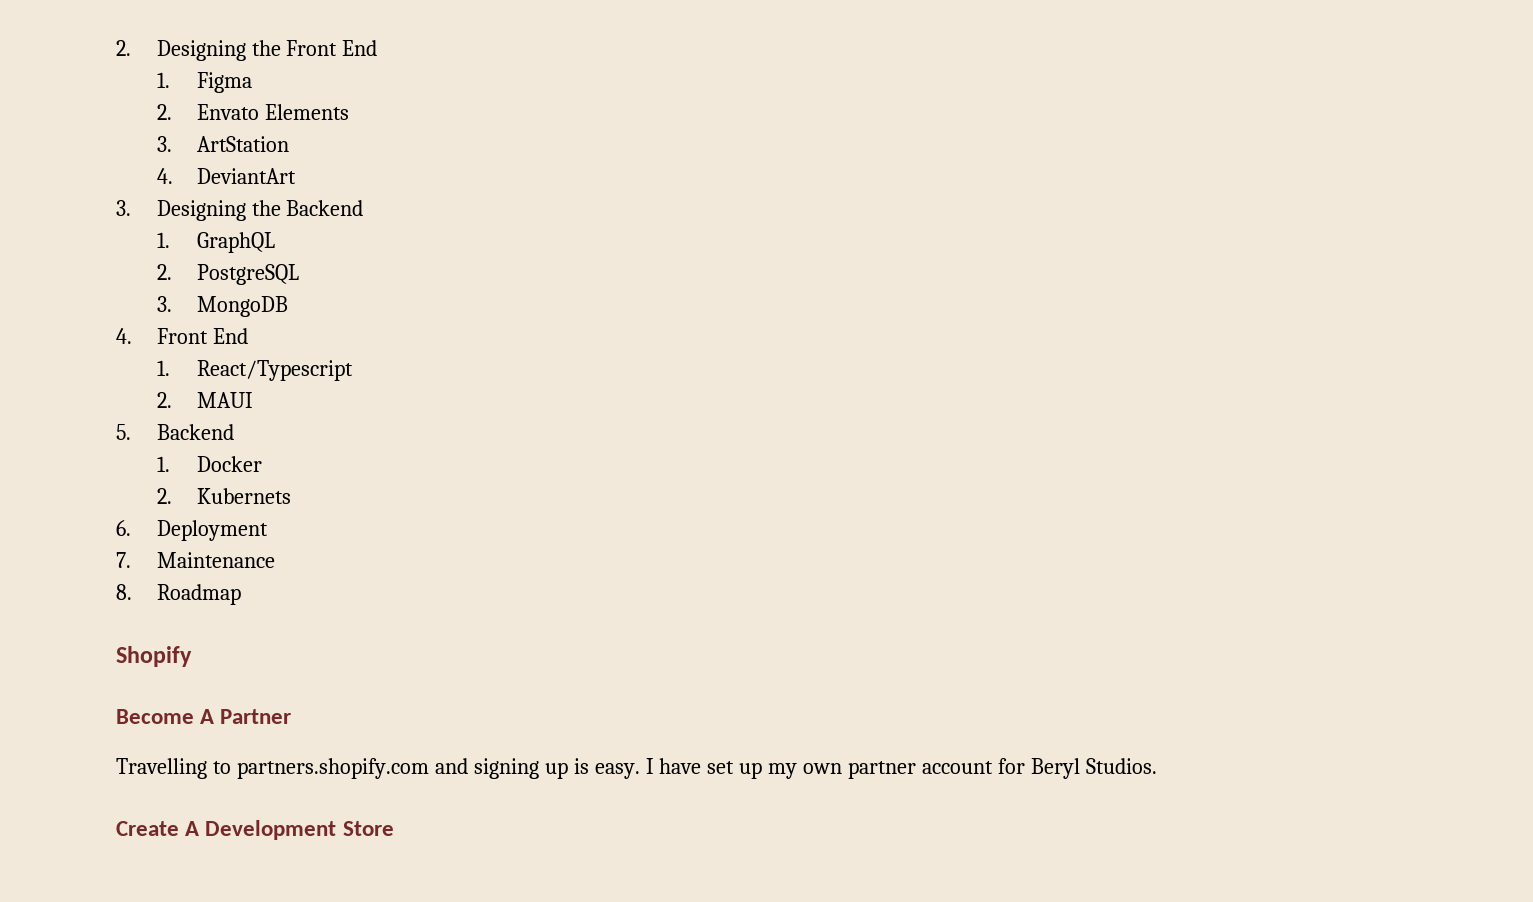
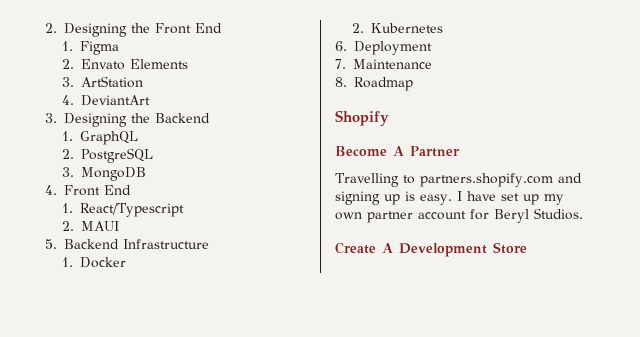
(234, 432) none -> [123,239,209,249] Infrastructure
[197,488,292,504] Kubernets -> [370,23,443,33] Kubernetes

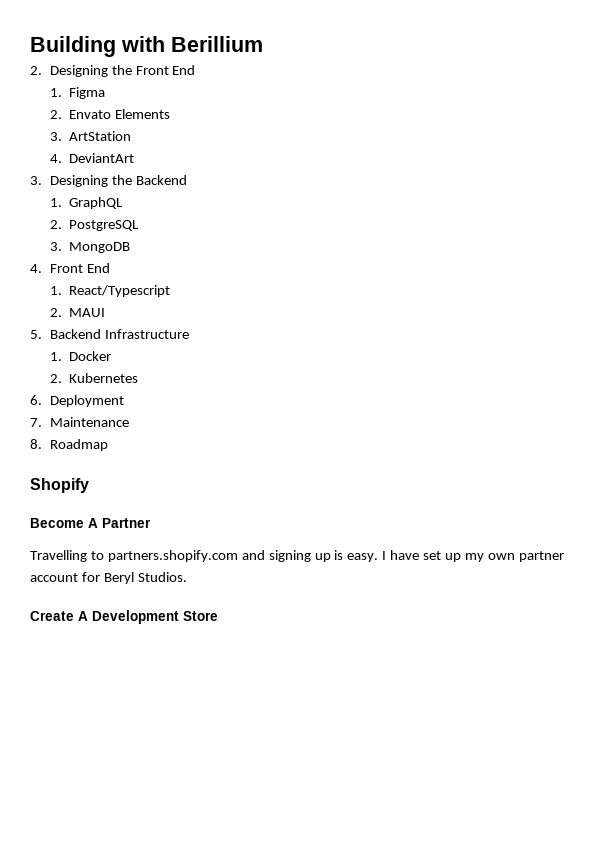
(45, 28) none -> [30,36,263,57] Building with Berillium //

